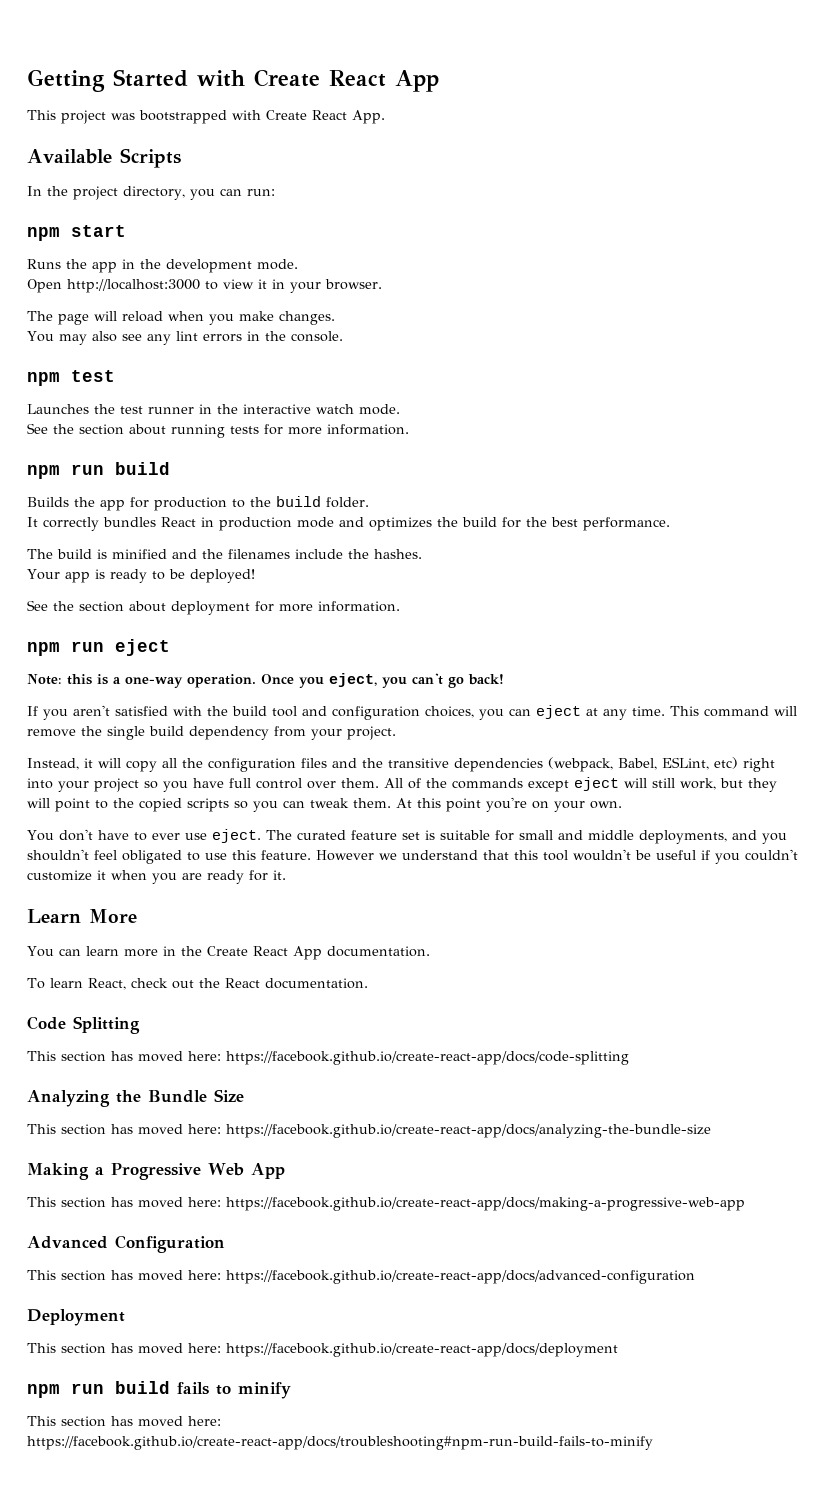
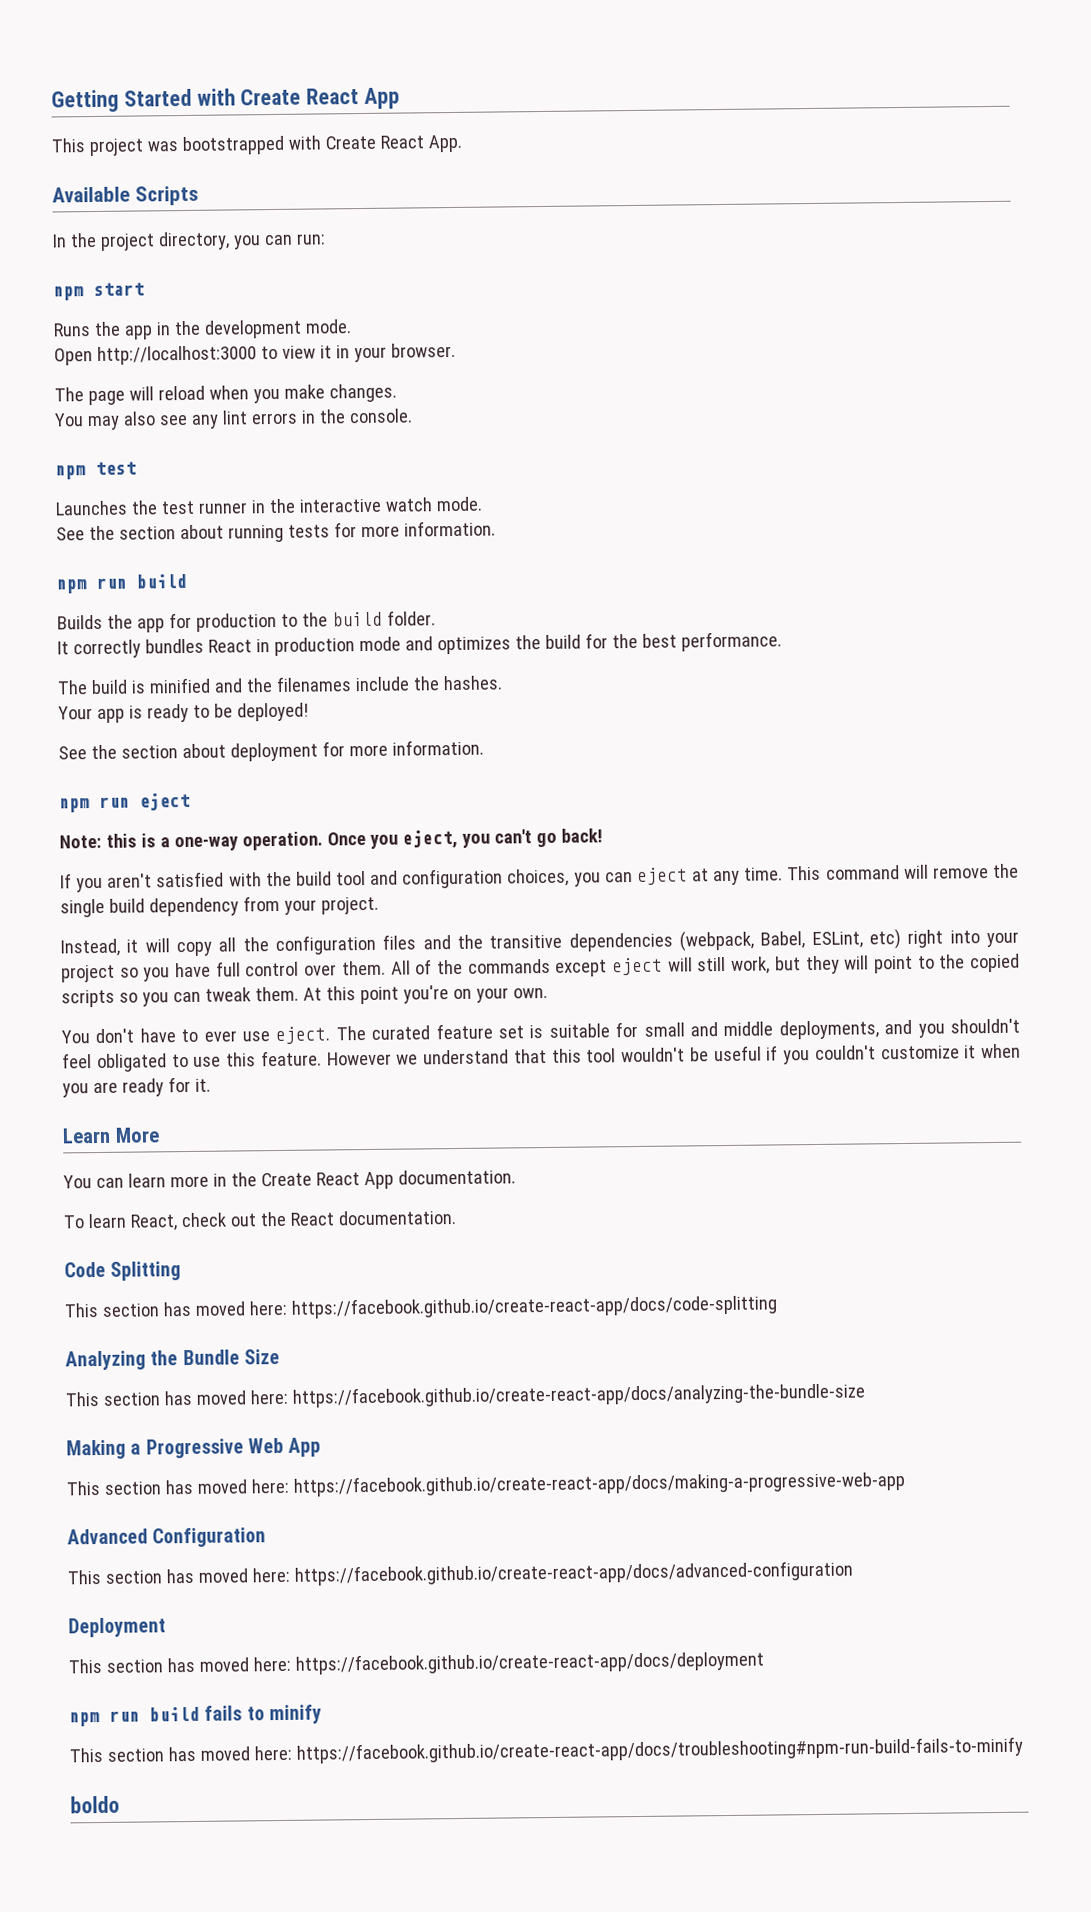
(653, 1443) none -> [70,1795,120,1814] // boldo

